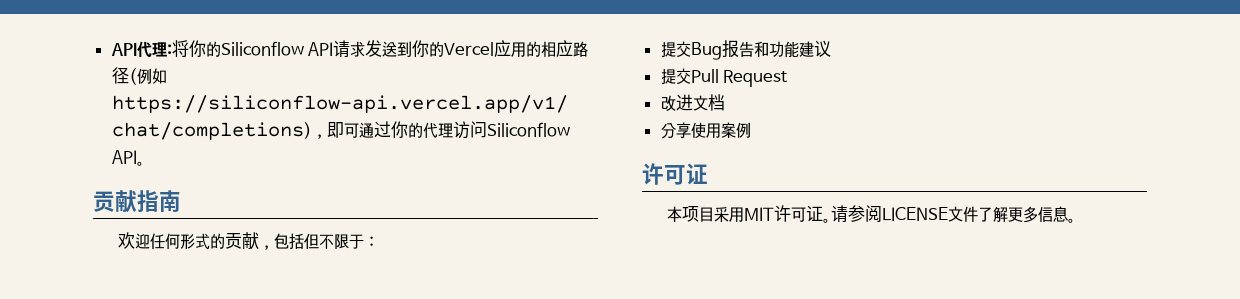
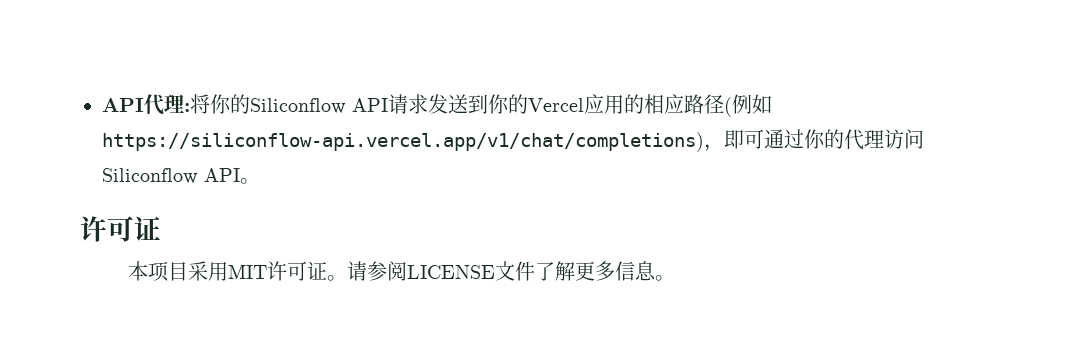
[93,190,181,213] [118,232,380,250] [660,40,831,60] [660,68,788,87] [660,94,725,111] [660,122,751,139] // 贡献指南 // 欢迎任何形式的贡献，包括但不限于： // 提交Bug报告和功能建议 // 提交Pull Request // 改进文档 // 分享使用案例 -> (260, 181) none

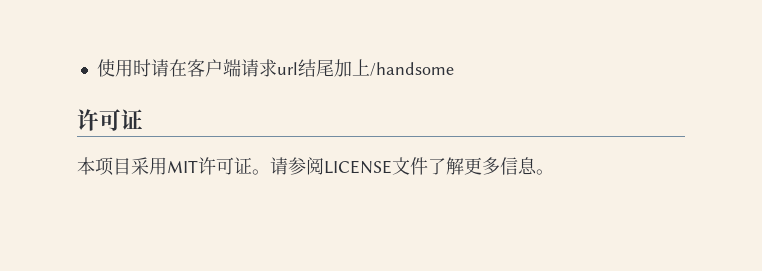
[102,94,772,117] [102,129,924,152] [102,168,260,184] API代理:将你的Siliconflow API请求发送到你的Vercel应用的相应路径(例如https://siliconflow-api.vercel.app/v1/chat/completions)，即可通过你的代理访问Siliconflow API。 -> [96,59,454,77] 使用时请在客户端请求url结尾加上/handsome

